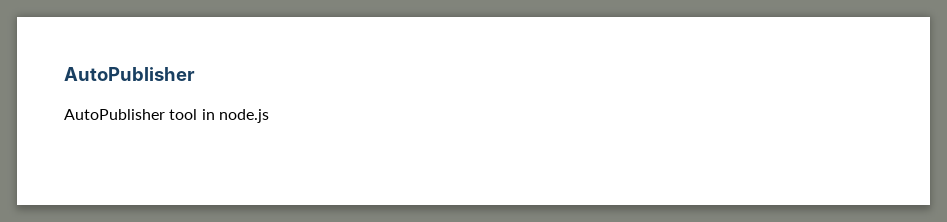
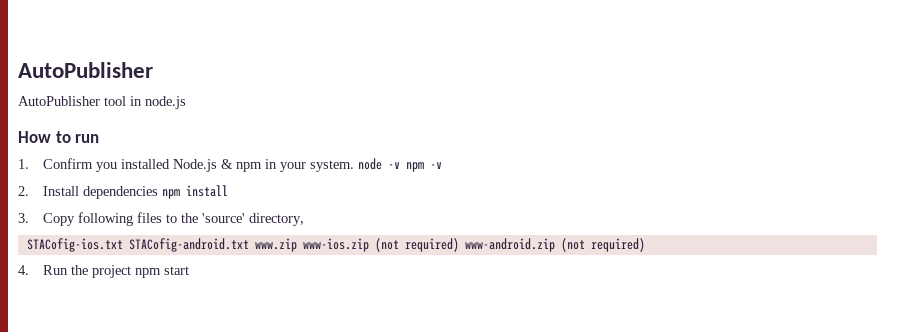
(269, 116) none -> [18,131,100,143] [18,158,442,172] [18,185,228,199] [18,212,304,226] [26,238,645,252] [18,265,189,278] // How to run // 1. Confirm you installed Node.js & npm in your system. node -v npm -v // 2. Install dependencies npm install // 3. Copy following files to the 'source' directory, // STACofig-ios.txt STACofig-android.txt www.zip www-ios.zip (not required) www-android.zip (not required) // 4. Run the project npm start

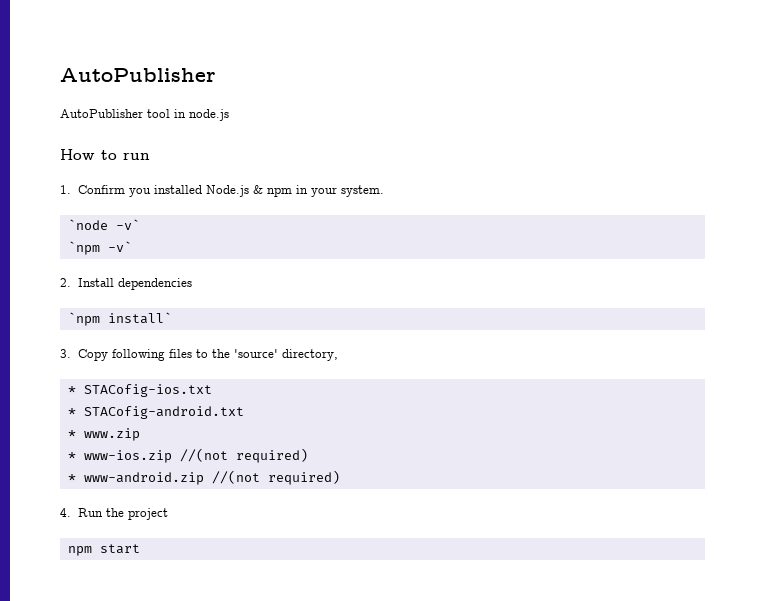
[357,158,442,172] node -v npm -v -> [67,219,140,230] [67,241,132,255] // `node -v` // `npm -v`
[161,185,228,199] npm install -> [67,312,172,326] // `npm install`
(304, 219) none -> [67,386,76,394] *
(123, 245) none -> [67,408,76,416] // *
(249, 245) none -> [67,430,76,438] // *
[302,238,585,252] www-ios.zip (not required) www-android.zip (not -> [67,448,308,463] [67,470,260,485] // * www-ios.zip //(not required) // * www-android.zip //(not
(131, 271) none -> (168, 514) //

